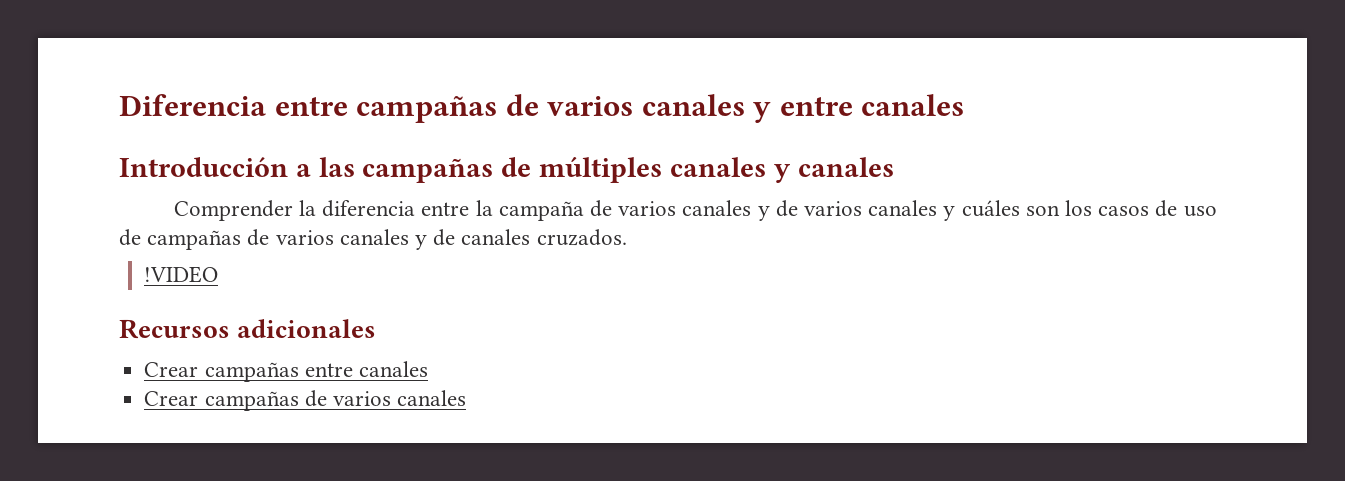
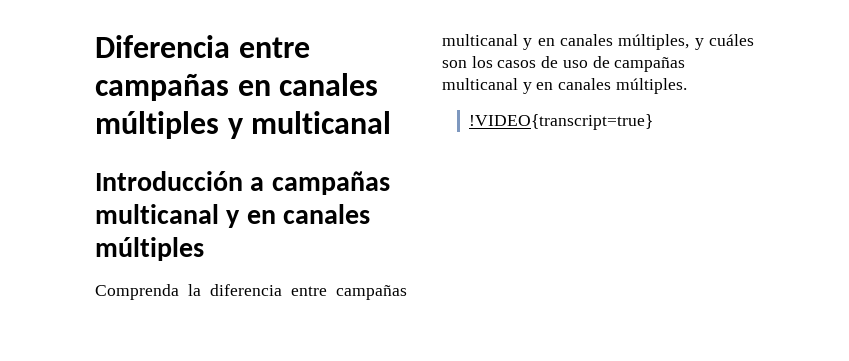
[505,94,965,123] [119,157,894,183] [173,200,938,221] de varios canales y entre canales // Introducción a las campañas de múltiples canales y canales // Comprender la diferencia entre la campaña de varios canales y de varios canales -> [237,73,379,96] [95,111,392,139] [95,171,390,195] [95,204,371,228] [95,237,204,261] [95,284,407,300] [442,34,690,50] en canales múltiples y multicanal // Introducción a campañas multicanal y en canales múltiples // Comprenda la diferencia entre campañas multicanal y en canales múltiples,
[247,229,627,250] [144,266,219,283] [119,319,377,339] [144,361,428,382] [144,390,467,411] de varios canales y de canales cruzados. // !VIDEO // Recursos adicionales // Crear campañas entre canales // Crear campañas de varios canales -> [442,78,687,94] [469,114,654,130] multicanal y en canales múltiples. // !VIDEO{transcript=true}

